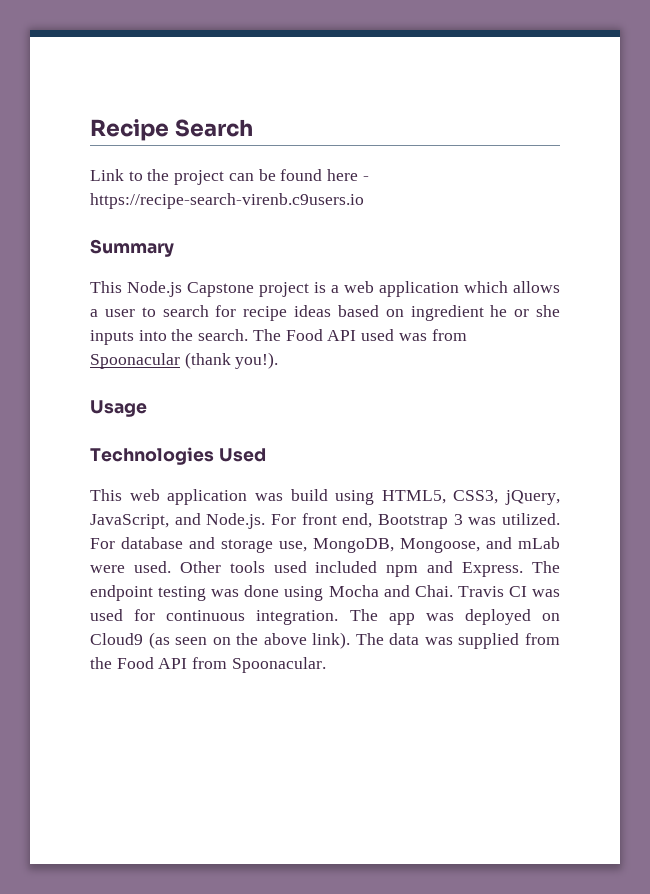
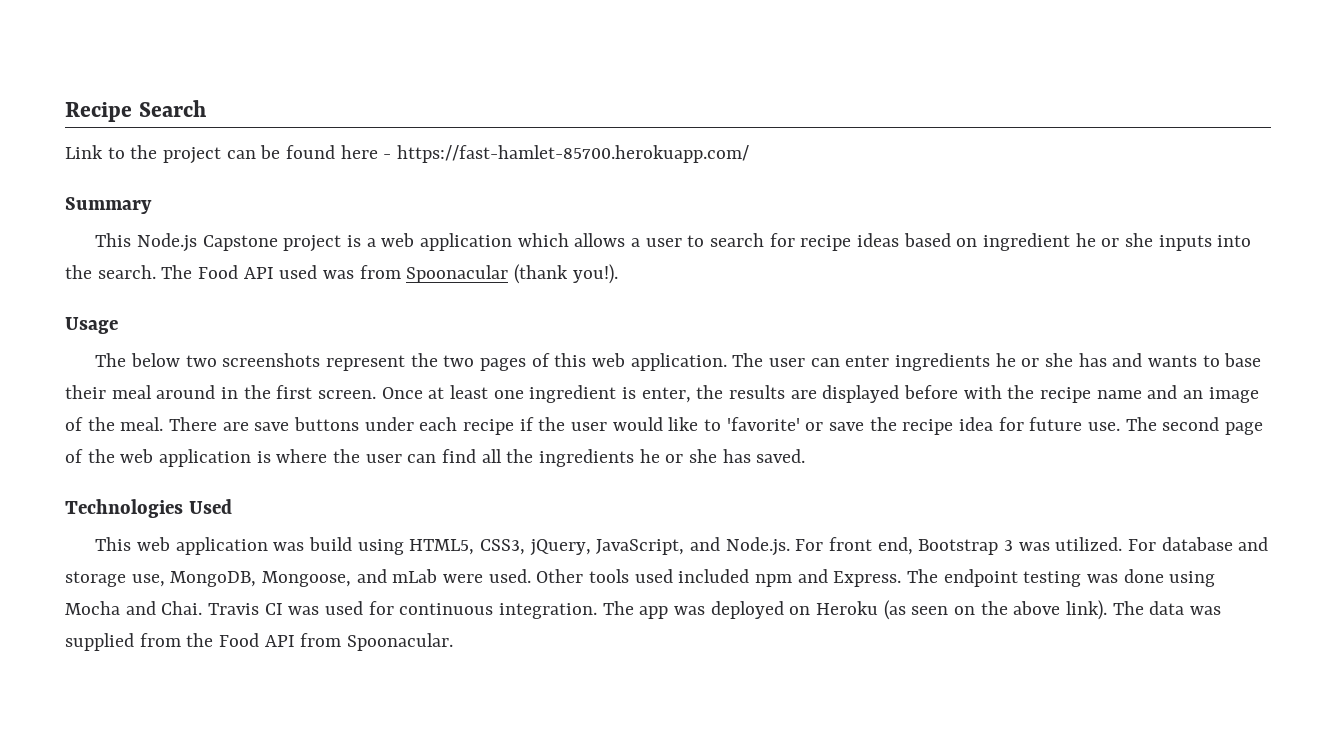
[90,193,364,209] https://recipe-search-virenb.c9users.io -> [397,145,750,163] https://fast-hamlet-85700.herokuapp.com/
(147, 408) none -> [95,353,1262,371] [65,385,1259,403] [65,417,1264,435] [65,449,806,467] // The below two screenshots represent the two pages of this web application. The user can enter ingredients he or she has and wants to base their meal around in the first screen. Once at least one ingredient is enter, the results are displayed before with the recipe name and an image of the meal. There are save buttons under each recipe if the user would like to 'favorite' or save the recipe idea for future use. The second page of the web application is where the user can find all the ingredients he or she has saved.
[90,633,143,645] Cloud9 -> [816,601,879,615] Heroku

